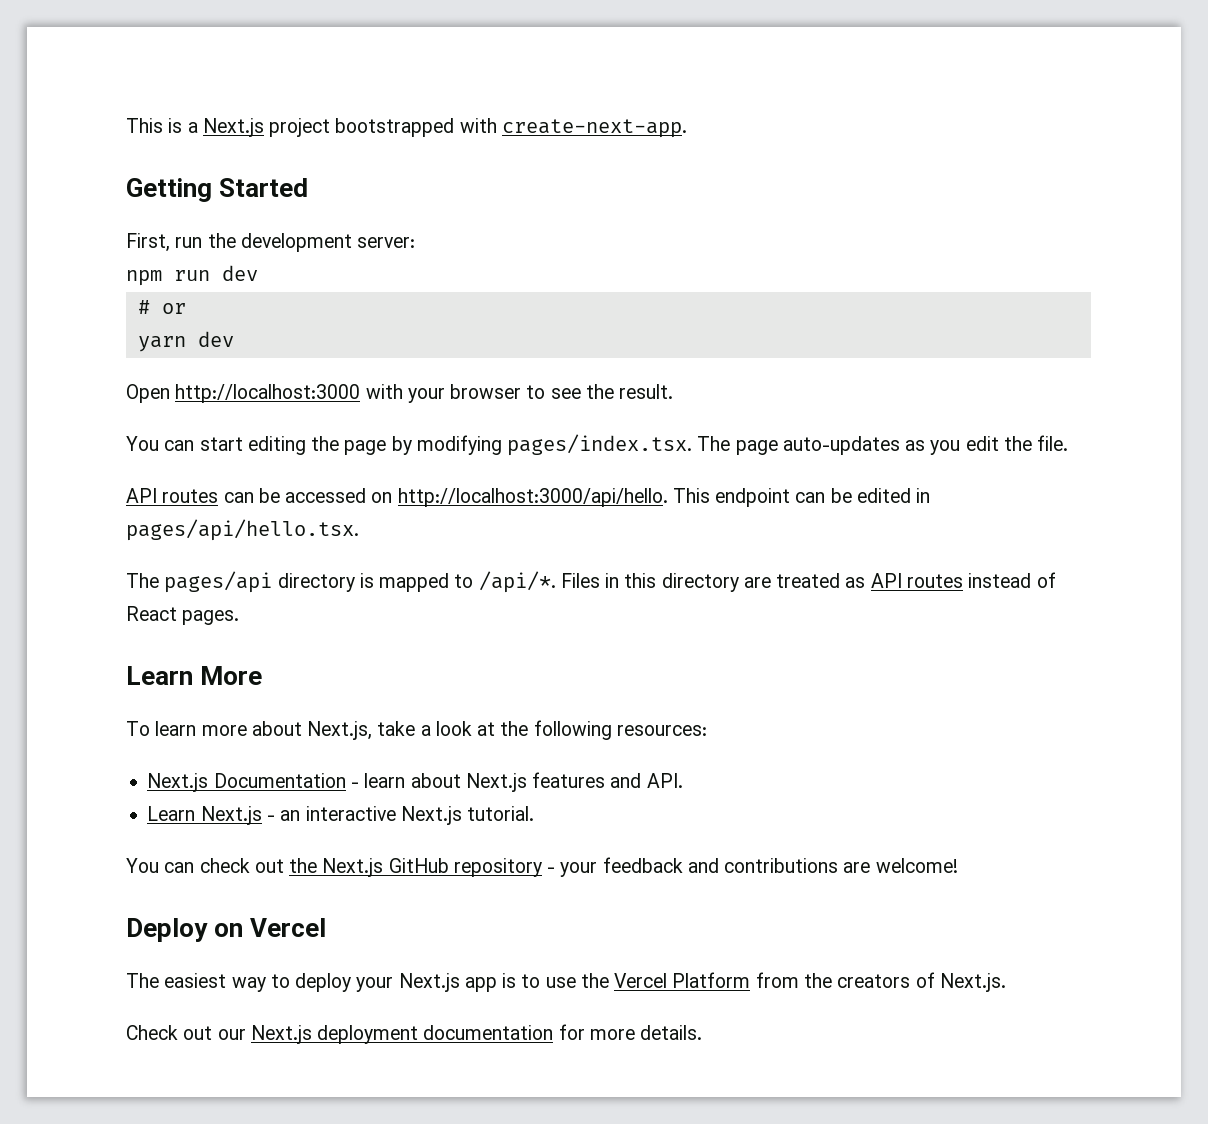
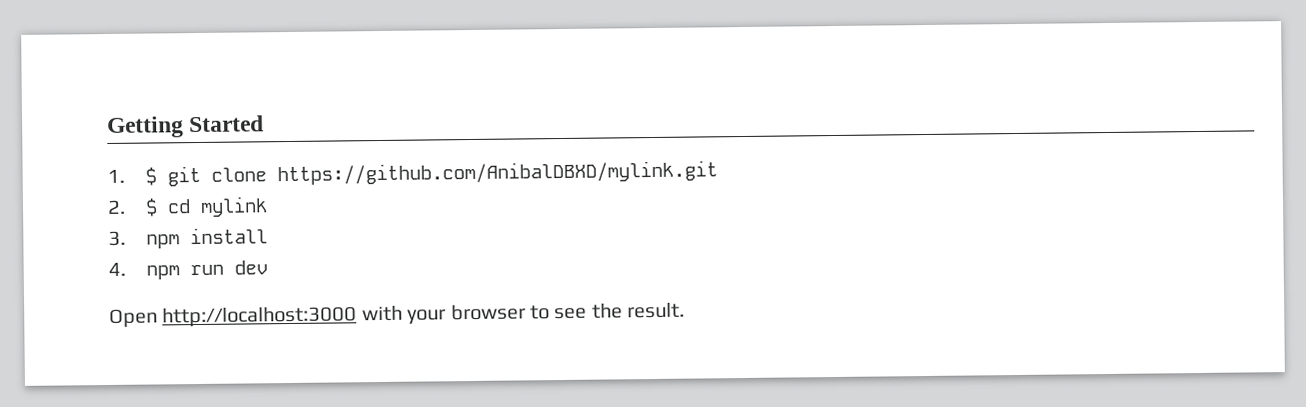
[126,118,687,138] [126,178,309,202] [126,233,416,252] This is a Next.js project bootstrapped with create-next-app. // Getting Started // First, run the development server: // -> [107,115,265,138] [107,160,718,187] [107,196,268,217] [108,227,268,249] [108,262,126,276] Getting Started // 1. $ git clone https://github.com/AnibalDBXD/mylink.git // 2. $ cd mylink // 3. npm install // 4.
[137,300,186,314] [137,331,234,352] // # or // yarn dev -> (268, 267) none
[126,434,1069,456] [126,488,931,507] [126,519,359,541] [126,571,1056,593] [126,606,240,625] [126,666,263,685] [126,720,707,740] [147,772,683,792] [147,806,535,825] [126,857,958,877] [126,918,327,942] [126,972,1006,992] [126,1024,703,1044] // You can start editing the page by modifying pages/index.tsx. The page auto-updates as you edit the file. // API routes can be accessed on http://localhost:3000/api/hello. This endpoint can be edited in pages/api/hello.tsx. // The pages/api directory is mapped to /api/*. Files in this directory are treated as API routes instead of React pages. // Learn More // To learn more about Next.js, take a look at the following resources: // Next.js Documentation - learn about Next.js features and API. // Learn Next.js - an interactive Next.js tutorial. // You can check out the Next.js GitHub repository - your feedback and contributions are welcome! // Deploy on Vercel // The easiest way to deploy your Next.js app is to use the Vercel Platform from the creators of Next.js. // Check out our Next.js deployment documentation for more details. -> (686, 310) none

